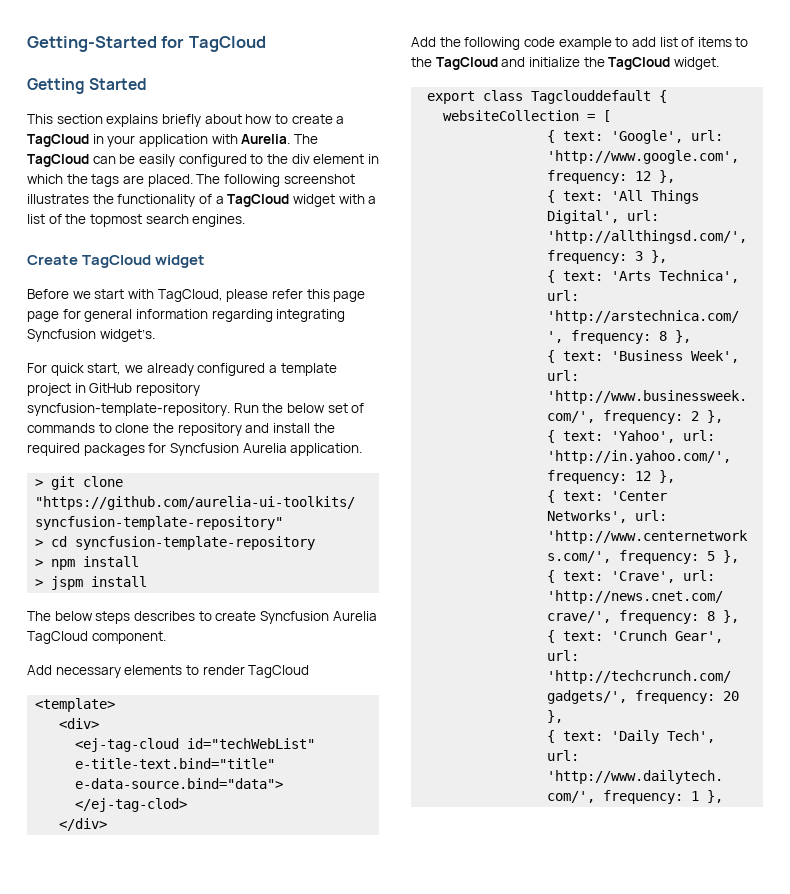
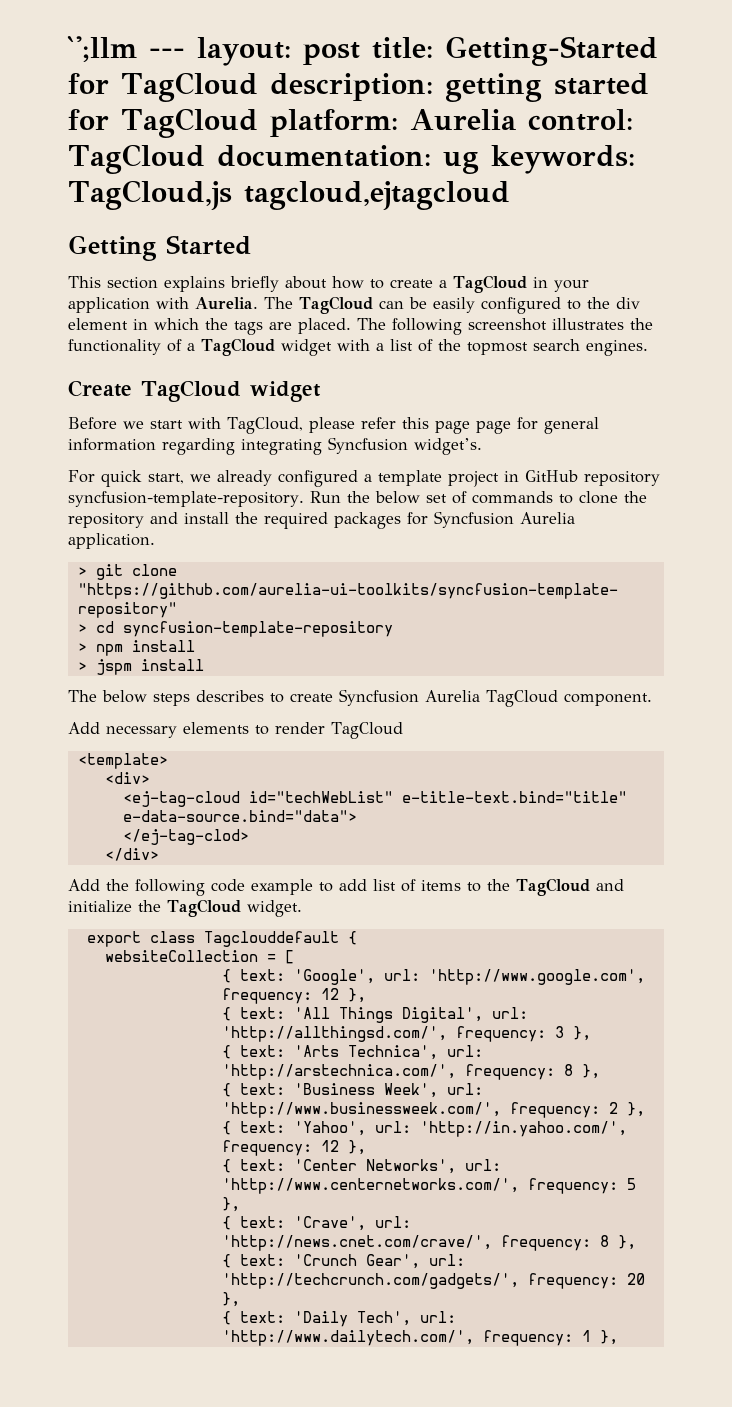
[27,36,266,52] Getting-Started for TagCloud -> [67,36,658,66] [68,72,649,102] [68,108,633,138] [68,144,635,174] [68,180,510,210] `';llm --- layout: post title: Getting-Started for TagCloud description: getting started for TagCloud platform: Aurelia control: TagCloud documentation: ug keywords: TagCloud,js tagcloud,ejtagcloud

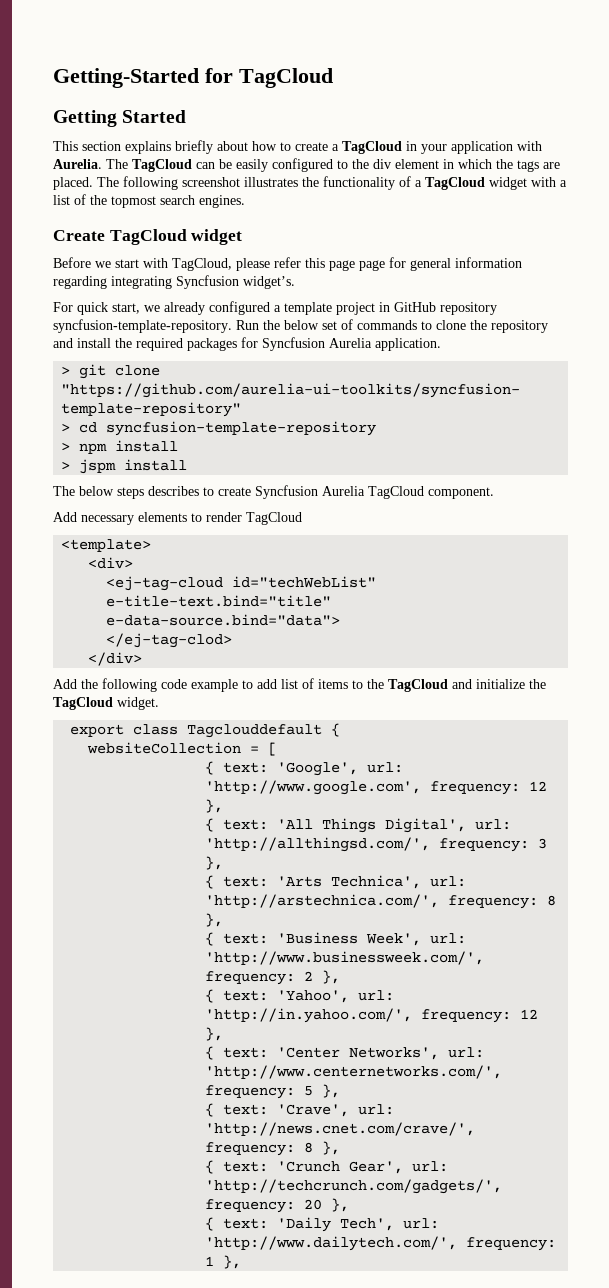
[67,36,658,66] [68,72,649,102] [68,108,633,138] [68,144,635,174] [68,180,510,210] `';llm --- layout: post title: Getting-Started for TagCloud description: getting started for TagCloud platform: Aurelia control: TagCloud documentation: ug keywords: TagCloud,js tagcloud,ejtagcloud -> [53,68,333,88] Getting-Started for TagCloud

